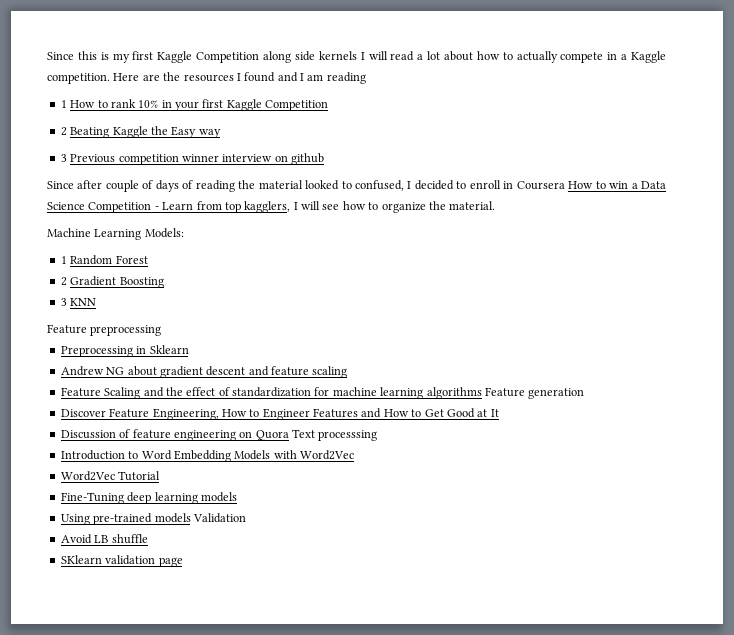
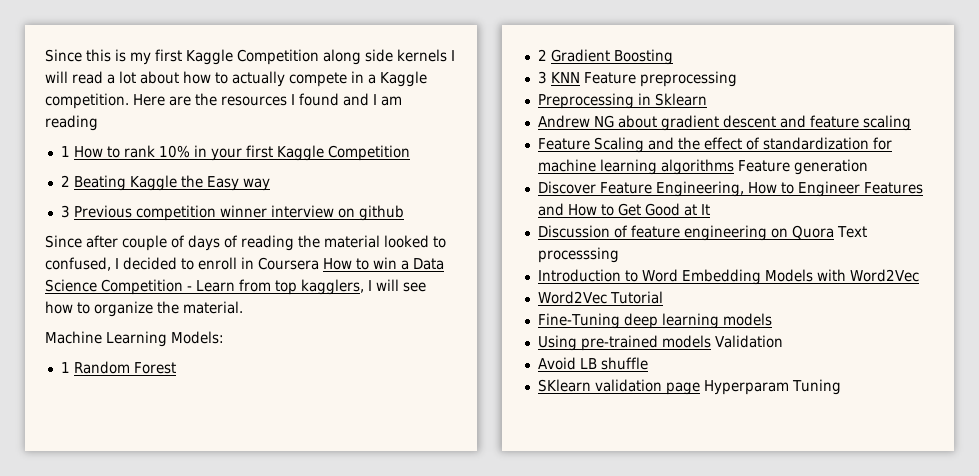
(97, 302) // -> (580, 77) none
(183, 562) none -> [703,379,841,395] Hyperparam Tuning

